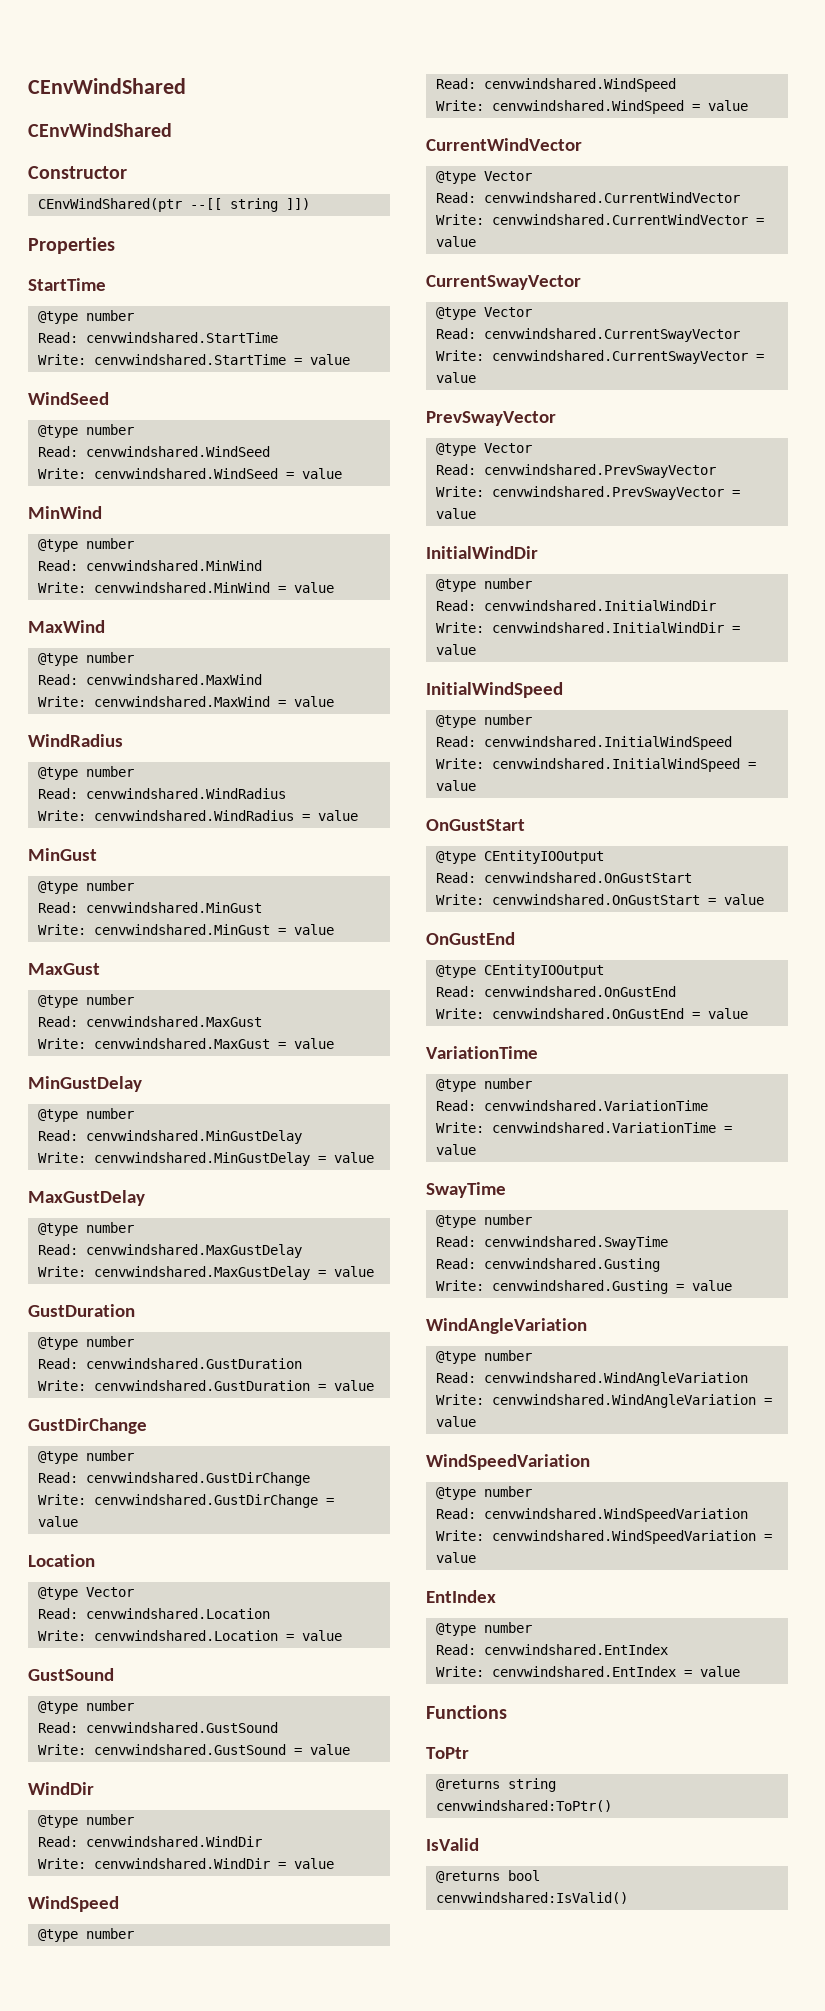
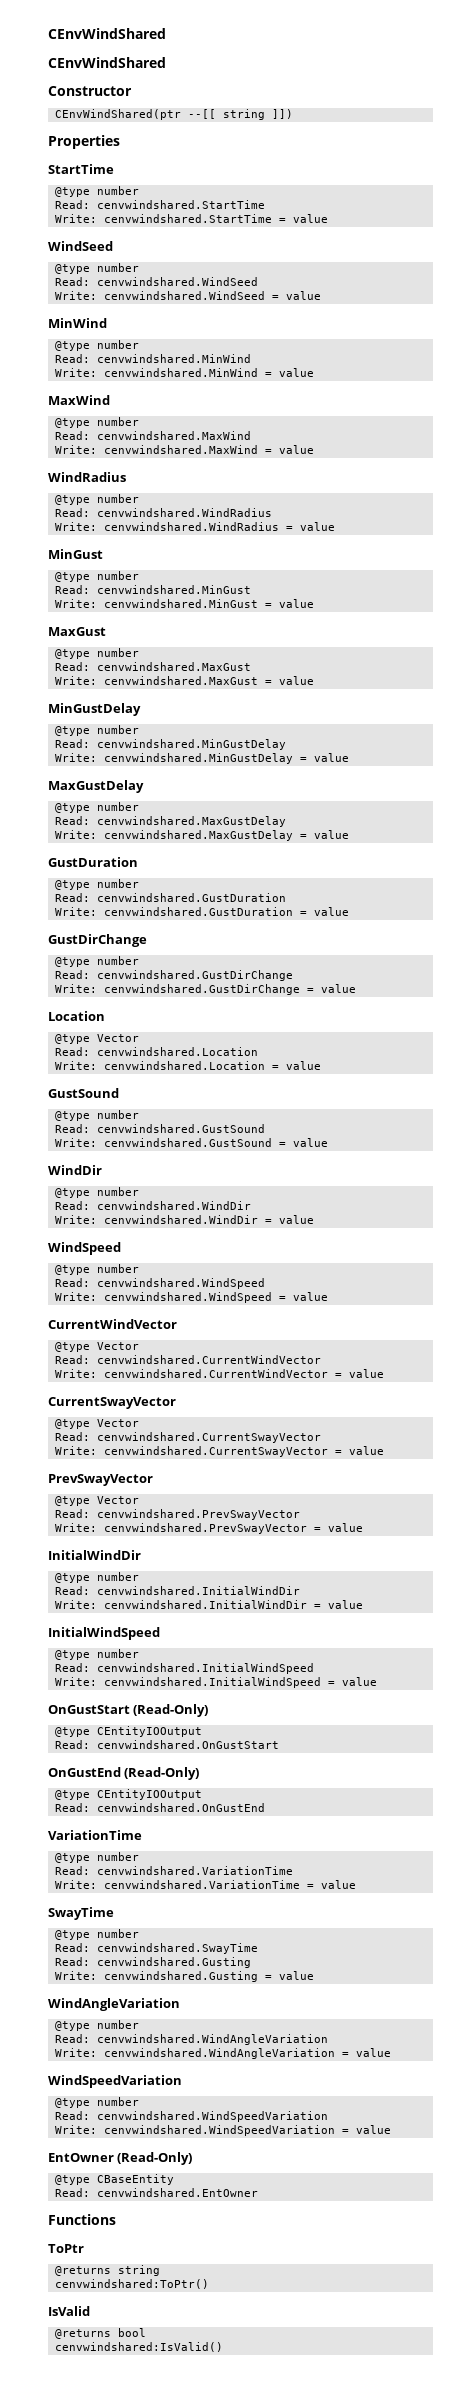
(525, 825) none -> [133,1704,209,1717] (Read-Only)
[435,894,764,905] // Write: cenvwindshared.OnGustStart = value -> (279, 1744) none
(515, 938) none -> [124,1767,200,1780] (Read-Only)
[435,1008,748,1019] // Write: cenvwindshared.OnGustEnd = value -> (265, 1807) none
[426,1590,496,1603] [435,1622,532,1636] [435,1644,668,1655] [435,1666,740,1677] EntIndex // @type number // Read: cenvwindshared.EntIndex // Write: cenvwindshared.EntIndex = value -> [48,2152,193,2165] [54,2174,174,2185] [54,2188,258,2197] EntOwner (Read-Only) // @type CBaseEntity // Read: cenvwindshared.EntOwner

